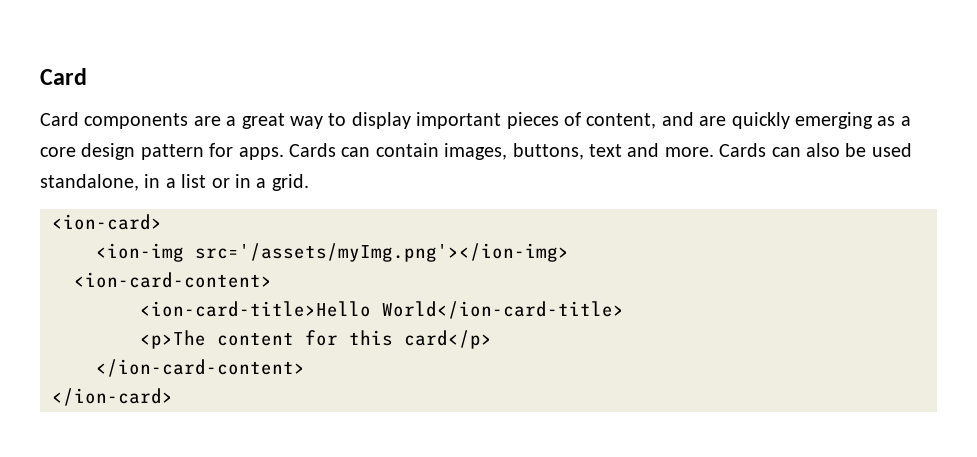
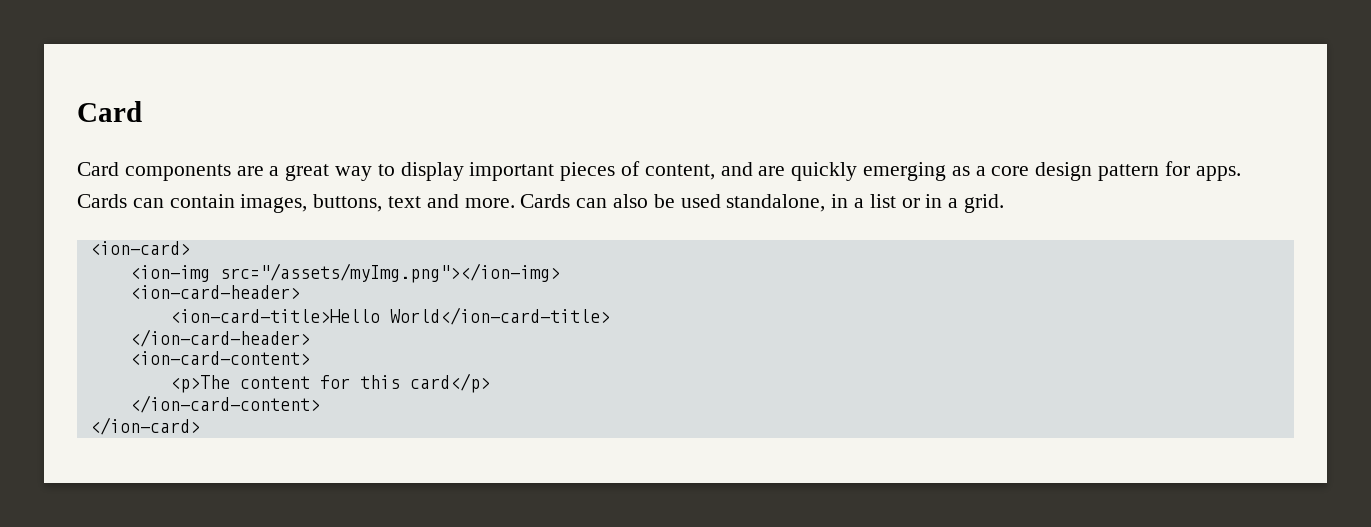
[195,243,569,262] [74,272,272,288] src='/assets/myImg.png'></ion-img> // <ion-card-content> -> [219,263,560,283] [129,285,300,299] src="/assets/myImg.png"></ion-img> // <ion-card-header>
(624, 310) none -> [129,329,310,347] [129,351,310,365] // </ion-card-header> // <ion-card-content>

